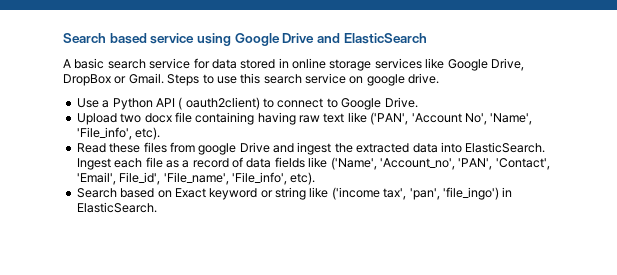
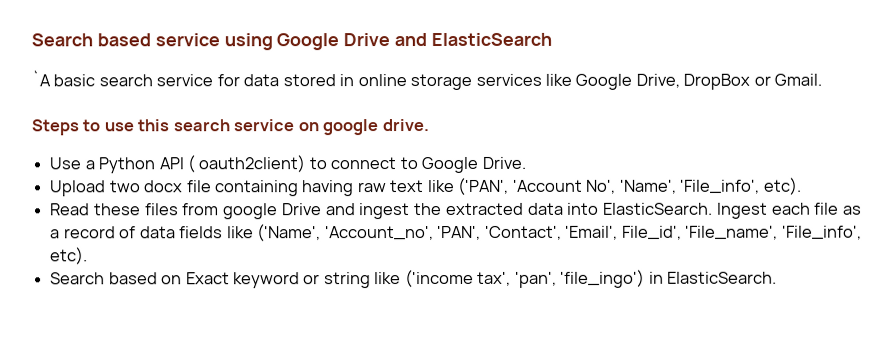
[63,59,71,68] A -> [31,70,51,87] `A
(164, 78) none -> (823, 79) //

